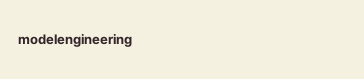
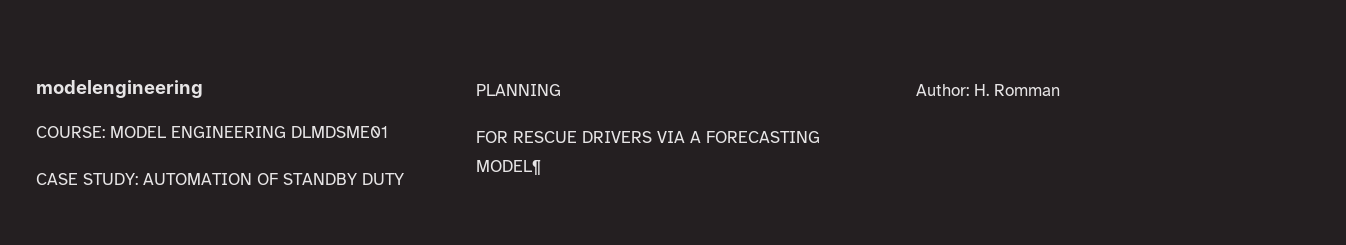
(132, 40) none -> [36,126,388,138] [36,173,404,185] [476,84,561,96] [476,131,820,143] [476,160,541,175] [916,84,1060,96] // COURSE: MODEL ENGINEERING DLMDSME01 // CASE STUDY: AUTOMATION OF STANDBY DUTY PLANNING // FOR RESCUE DRIVERS VIA A FORECASTING MODEL¶ // Author: H. Romman

